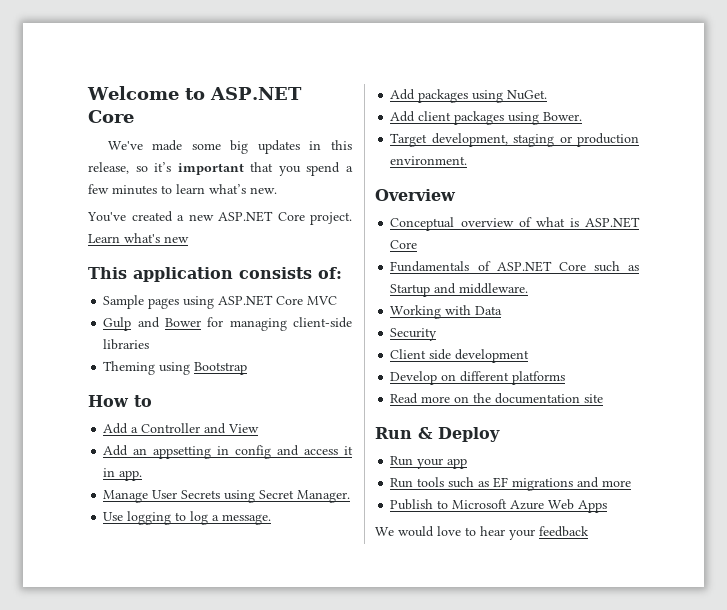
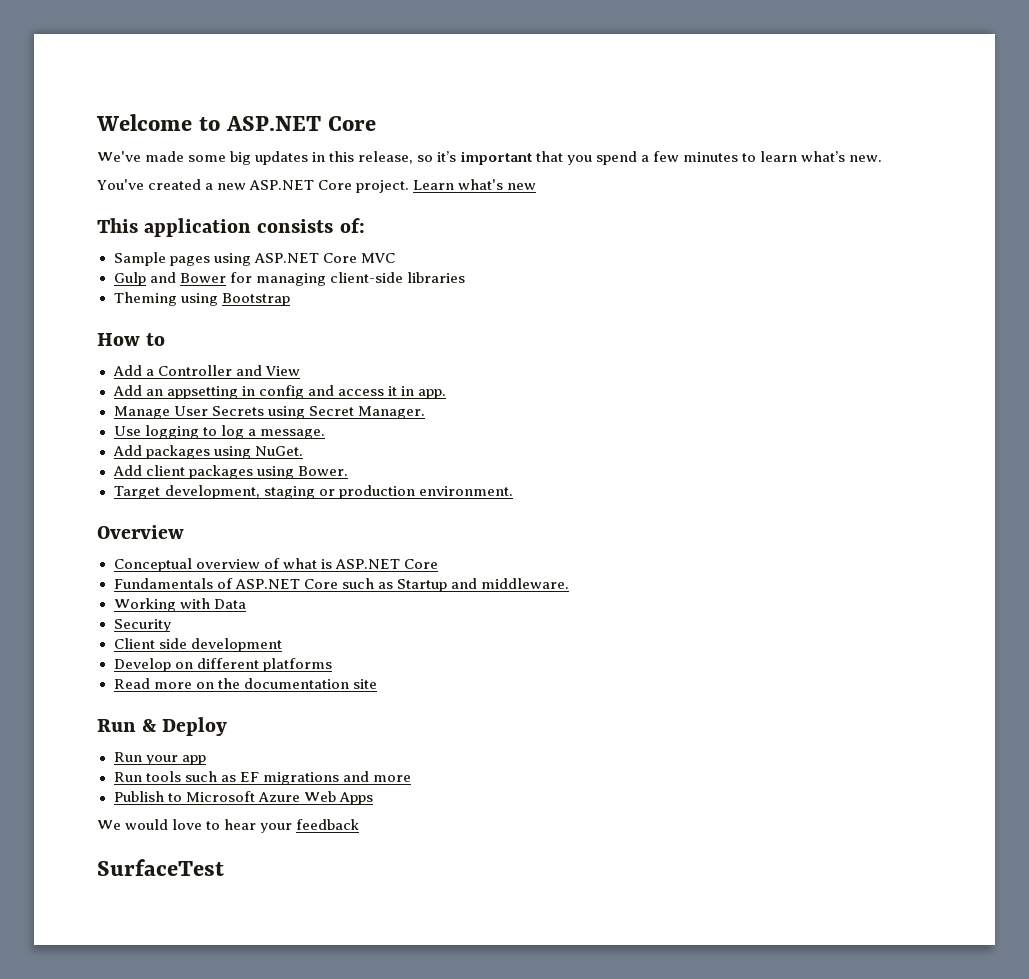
(589, 531) none -> [97,859,224,876] // SurfaceTest

